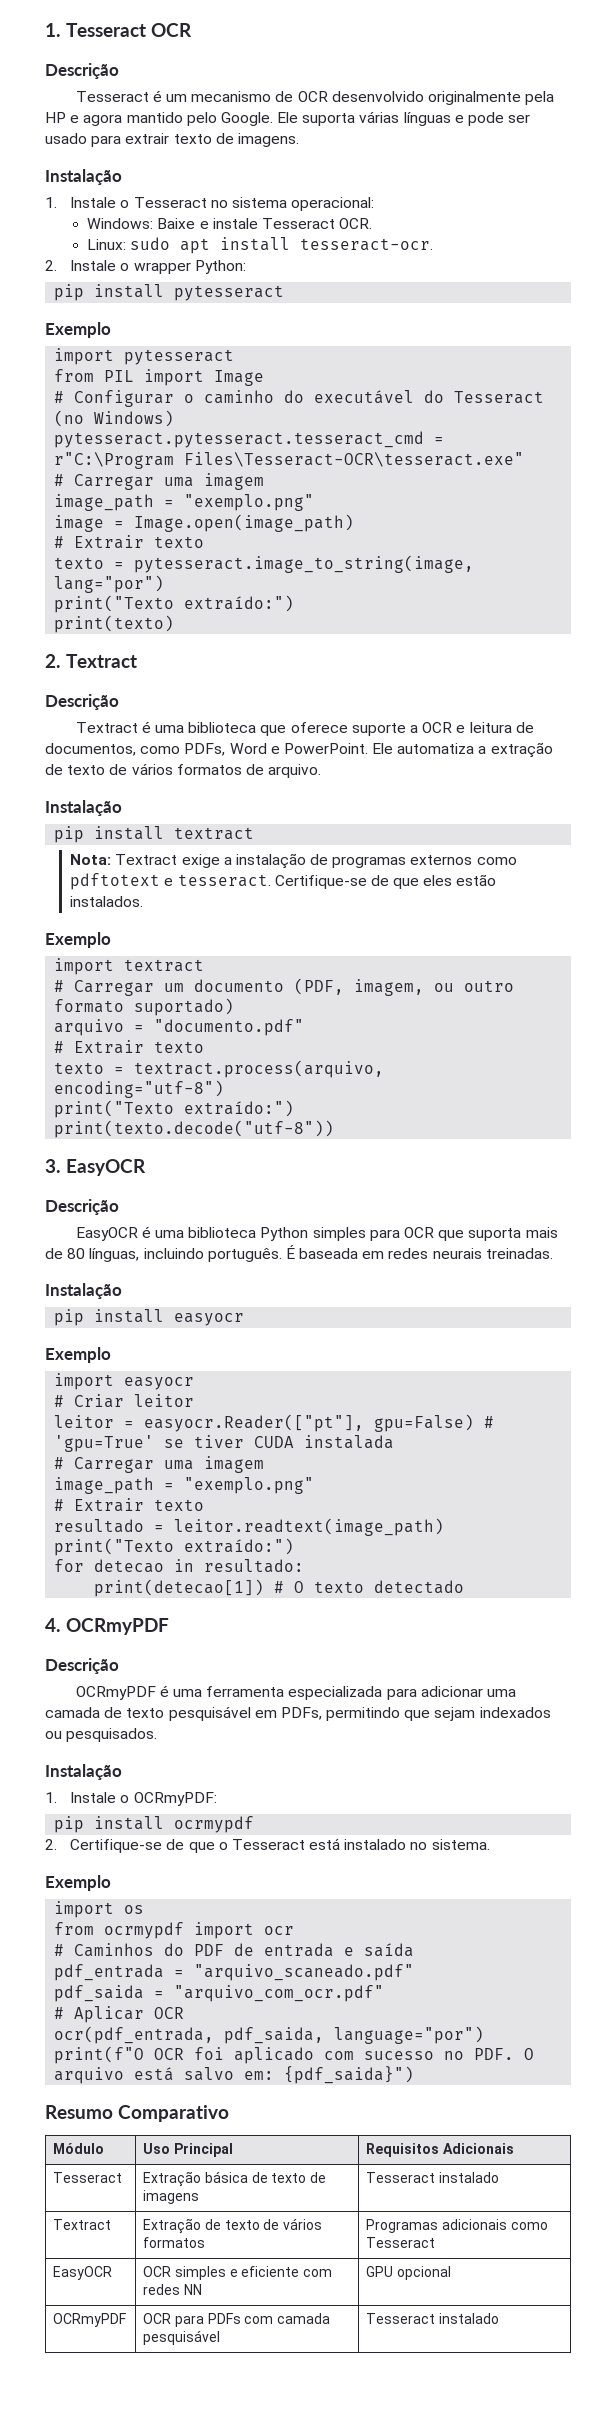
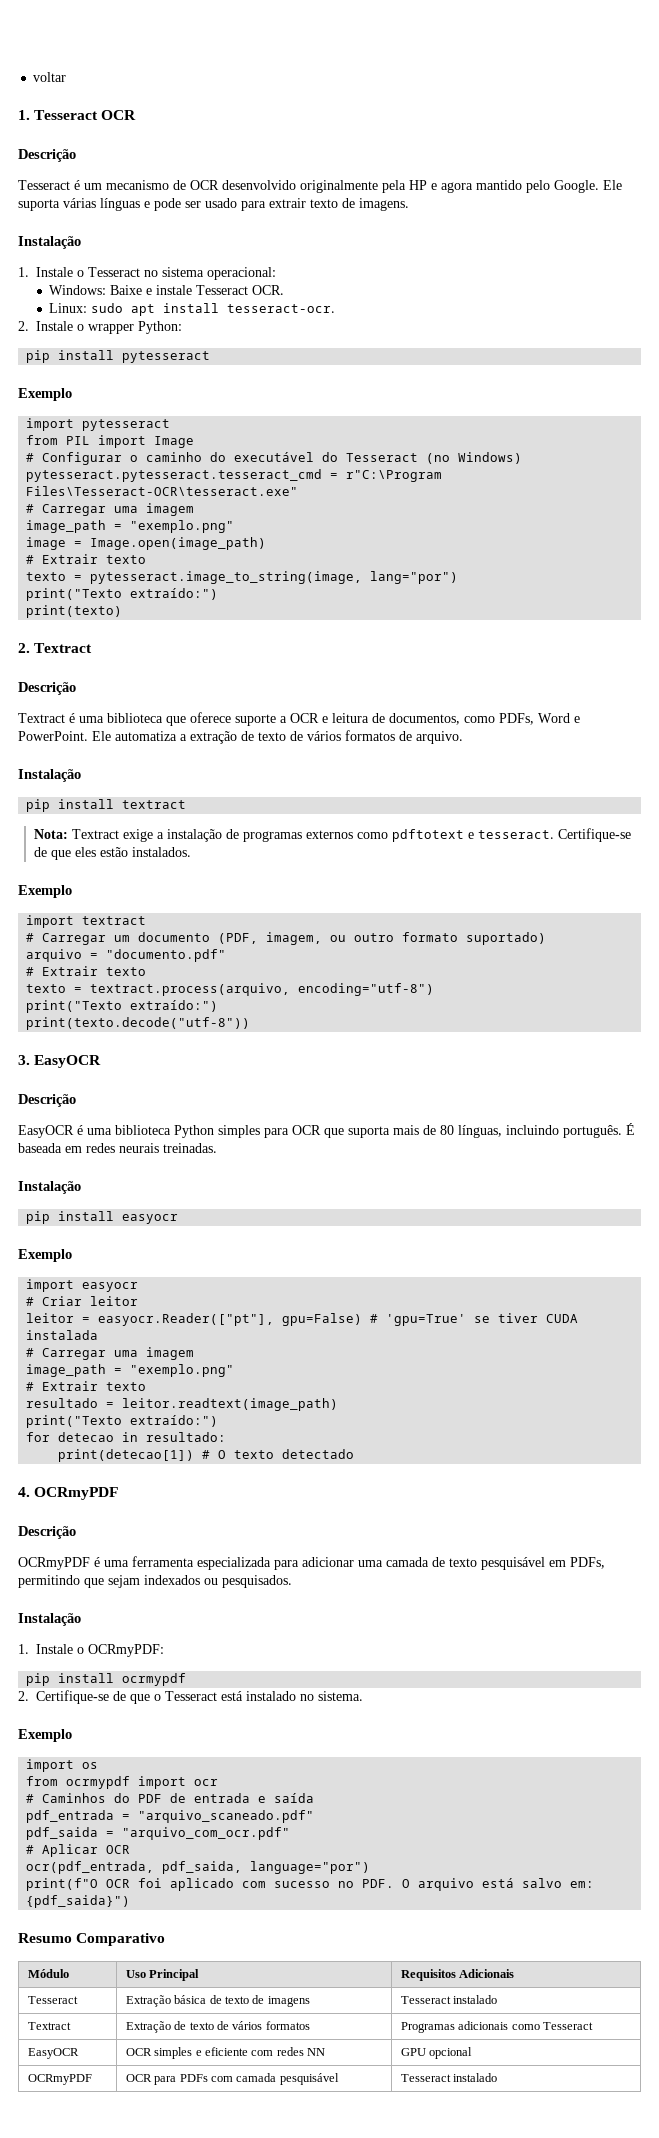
(45, 30) none -> [33,72,67,82] voltar //

